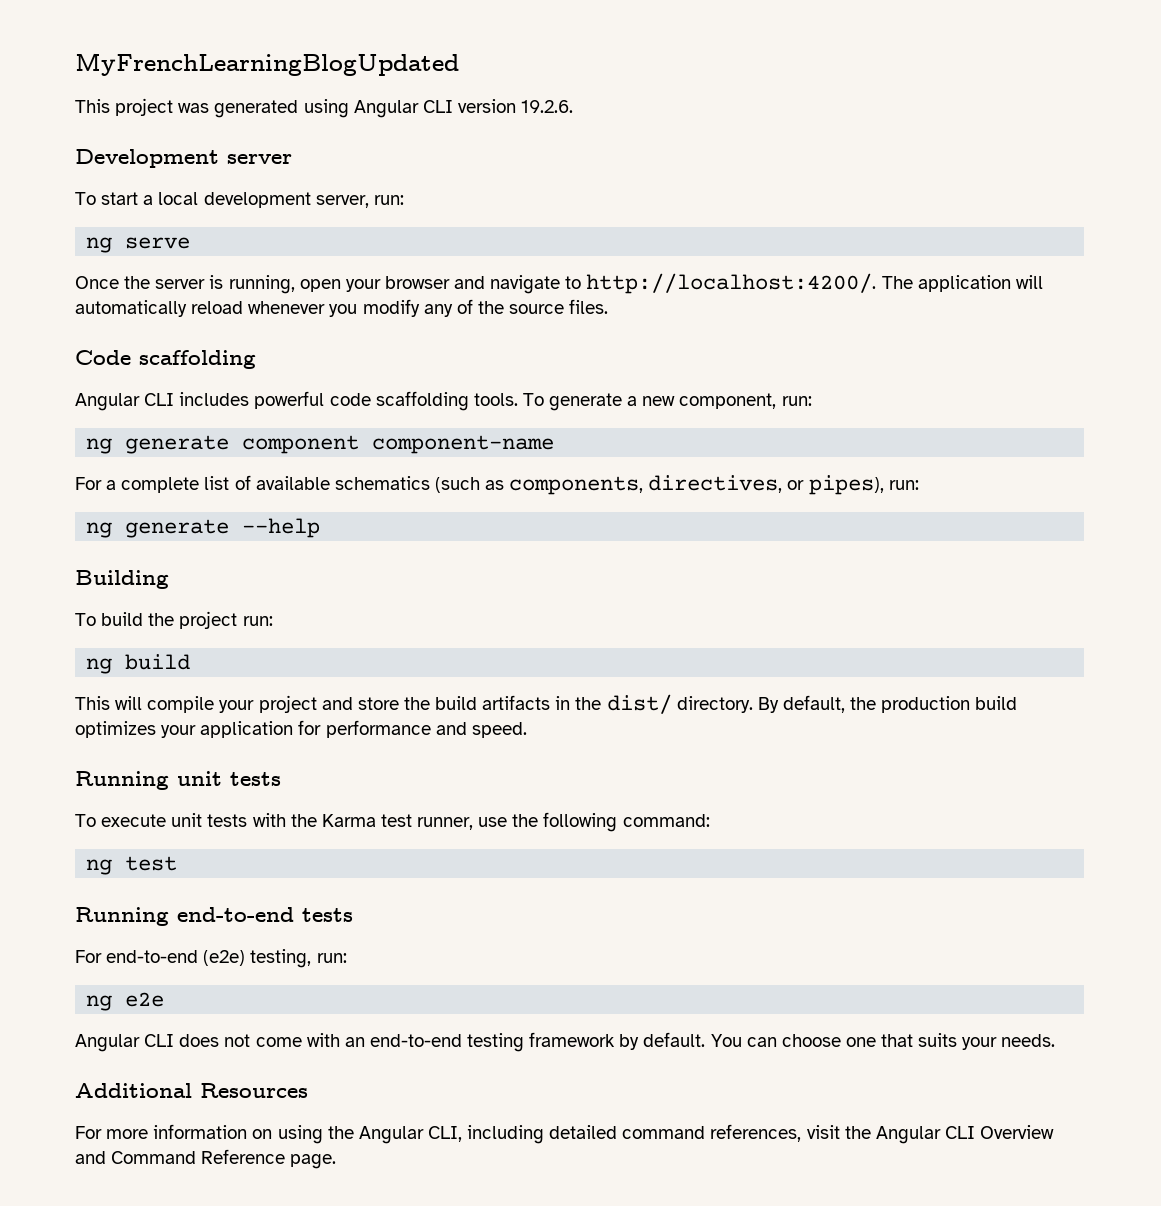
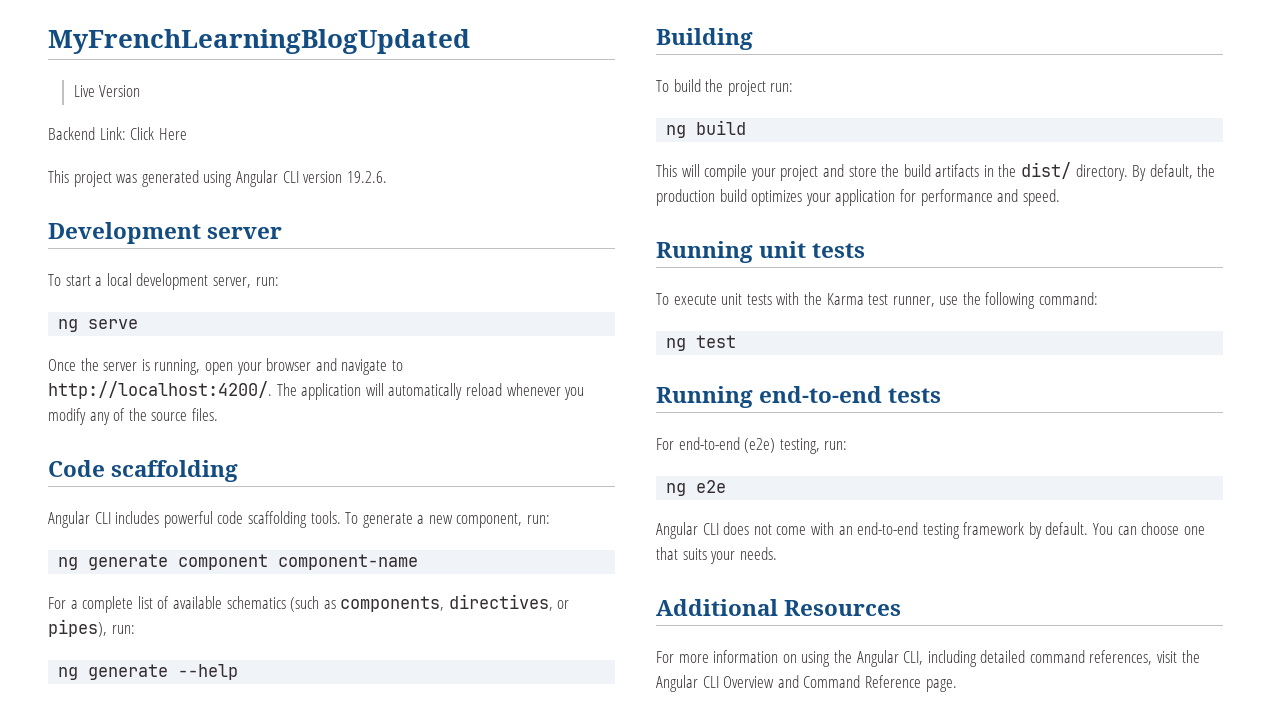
(459, 64) none -> [73,85,141,97] [48,127,187,140] // Live Version // Backend Link: Click Here

